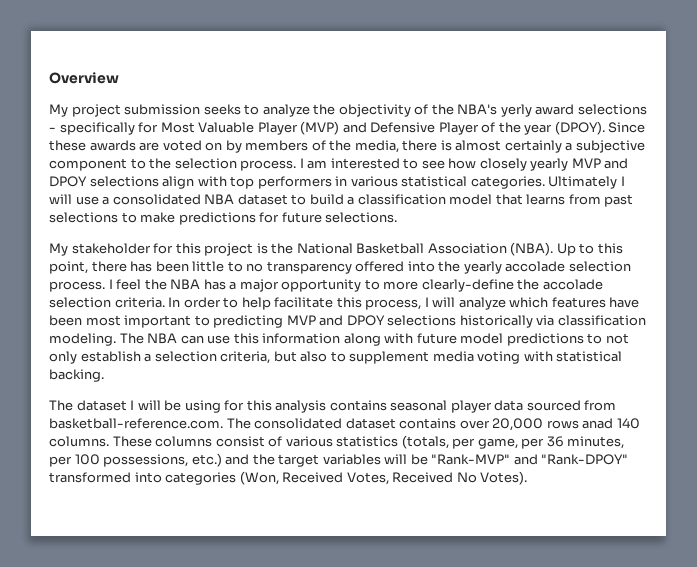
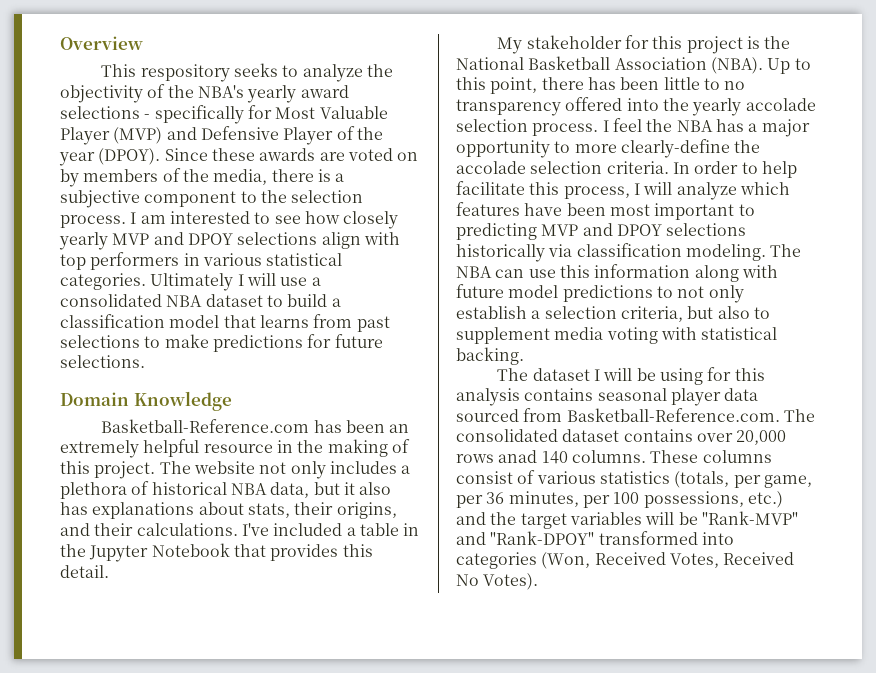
[49,104,201,117] My project submission -> [101,64,230,82] This respository
[500,104,532,117] yerly -> [247,85,297,103] yearly
[455,140,562,153] almost certainly -> (331, 175) none
(398, 217) none -> [60,391,232,411] [101,419,410,433] [60,439,410,458] [60,461,411,479] [60,481,392,499] [60,502,397,519] [60,523,420,536] [60,543,373,562] [60,565,109,578] // Domain Knowledge // Basketball-Reference.com has been an extremely helpful resource in the making of this project. The website not only includes a plethora of historical NBA data, but it also has explanations about stats, their origins, and their calculations. I've included a table in the Jupyter Notebook that provides this detail.
[49,418,223,429] basketball-reference.com. -> [566,408,780,422] Basketball-Reference.com.

